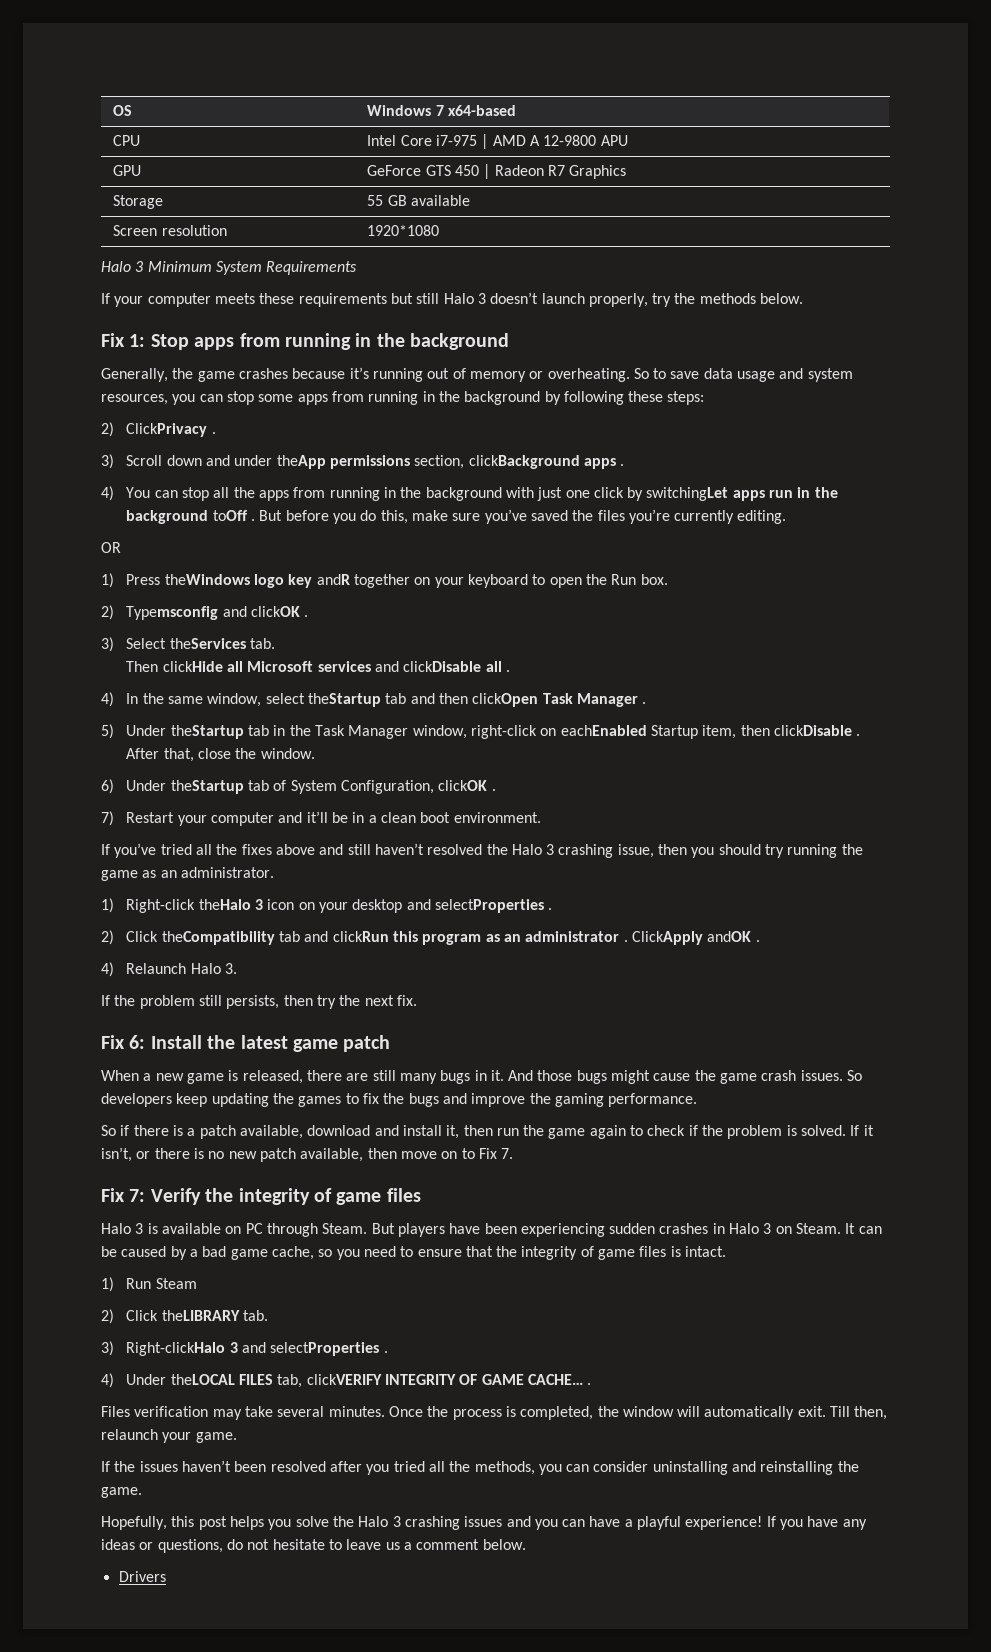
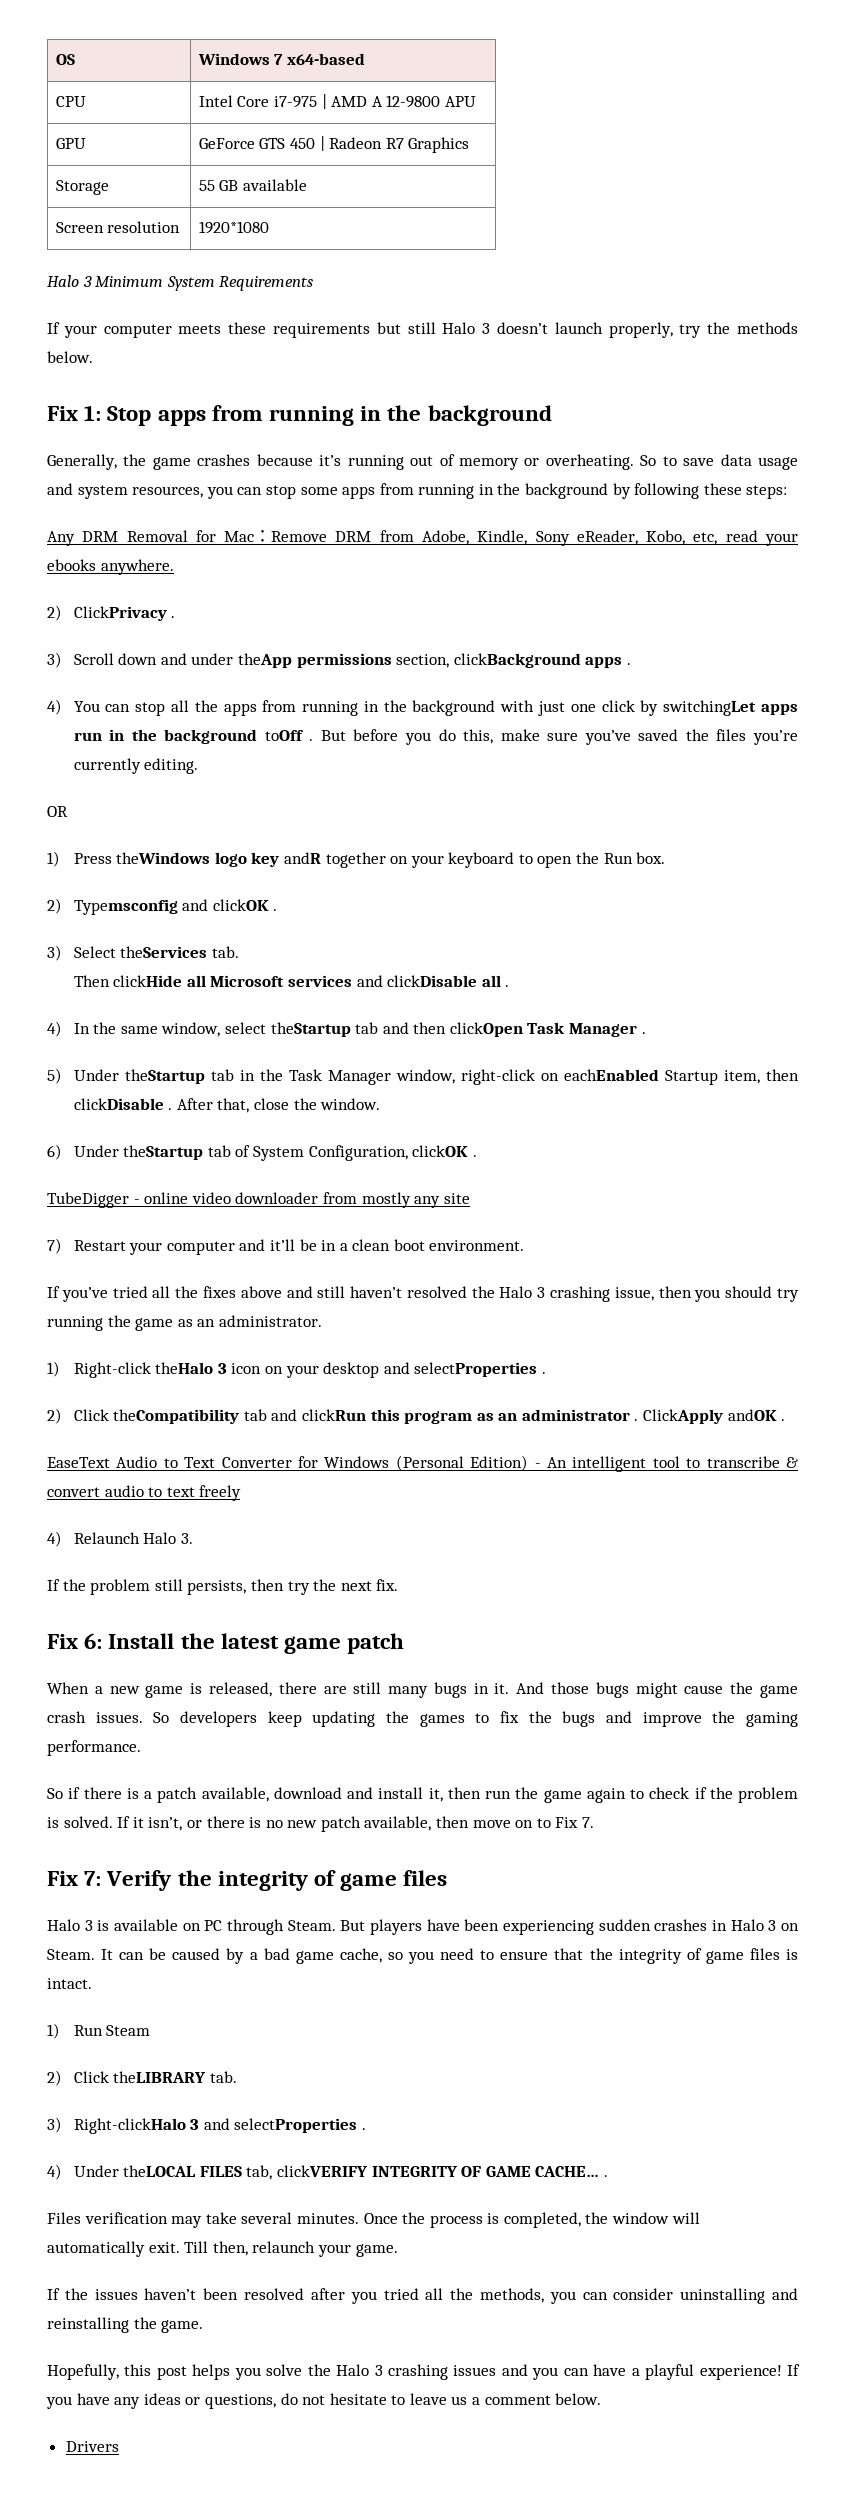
(705, 398) none -> [47,530,799,546] [47,559,174,575] // Any DRM Removal for Mac：Remove DRM from Adobe, Kindle, Sony eReader, Kobo, etc, read your ebooks anywhere.
(496, 790) none -> [47,1192,470,1208] // TubeDigger - online video downloader from mostly any site
(760, 941) none -> [47,1455,798,1472] [47,1485,242,1501] // EaseText Audio to Text Converter for Windows (Personal Edition) - An intelligent tool to transcribe & convert audio to text freely

